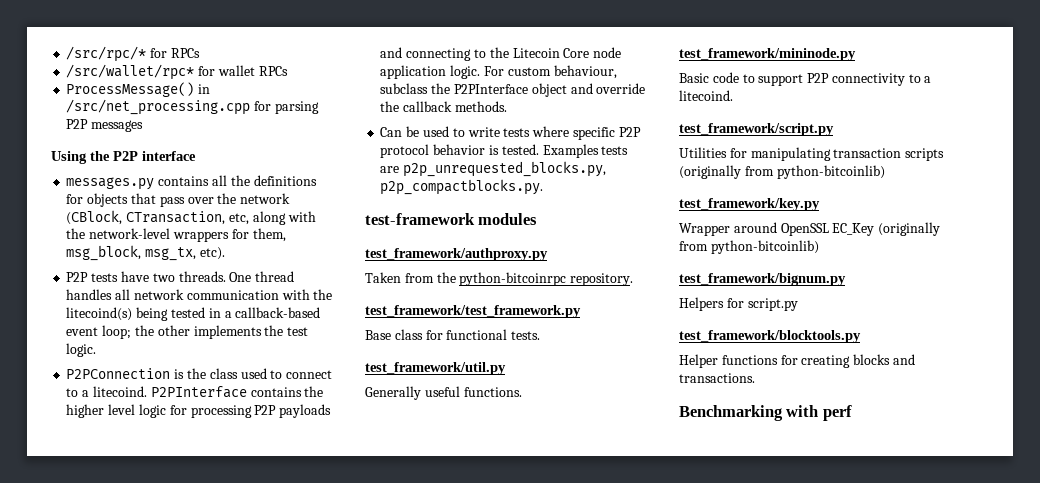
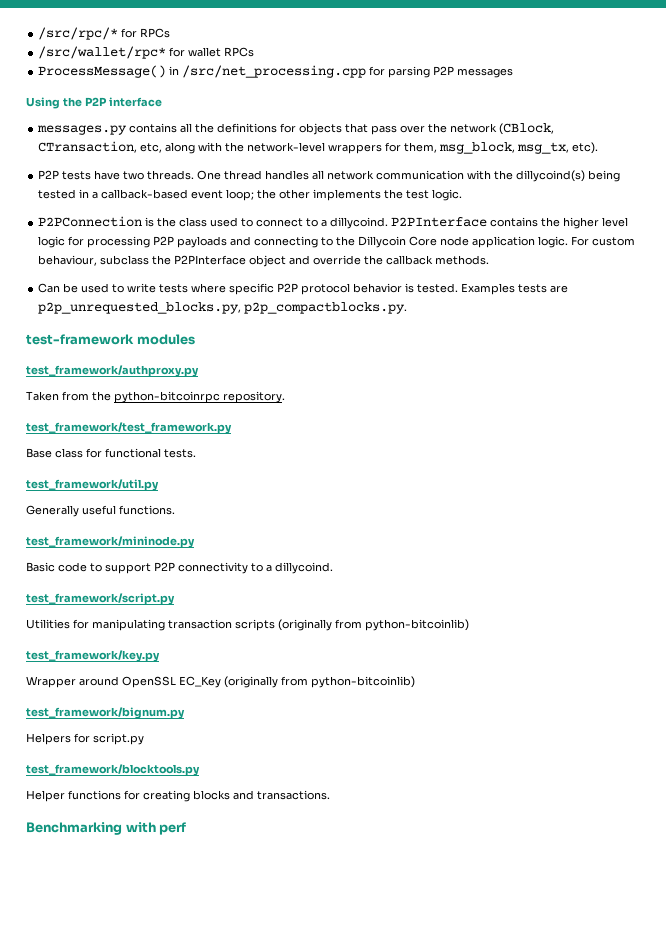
[66,307,133,321] litecoind(s) -> [516,170,586,182] dillycoind(s)
[92,386,147,397] litecoind. -> [330,217,389,229] dillycoind.
[512,48,560,58] Litecoin -> [358,236,407,248] Dillycoin
[679,90,733,101] litecoind. -> [275,562,333,574] dillycoind.

